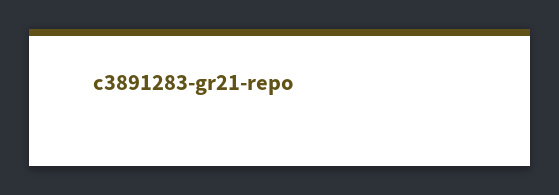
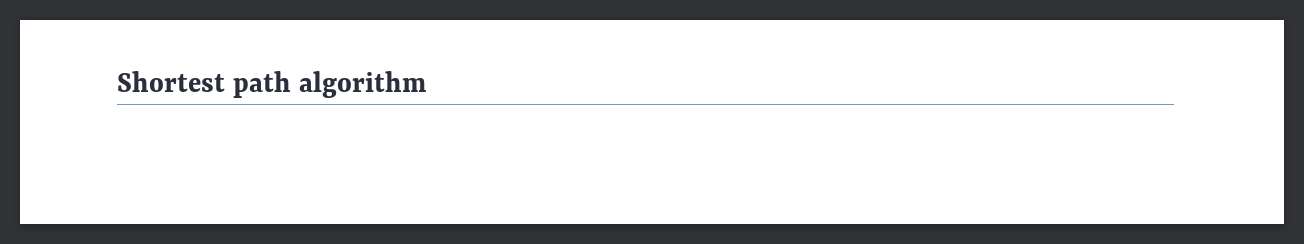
[93,75,293,95] c3891283-gr21-repo -> [117,71,427,98] Shortest path algorithm

